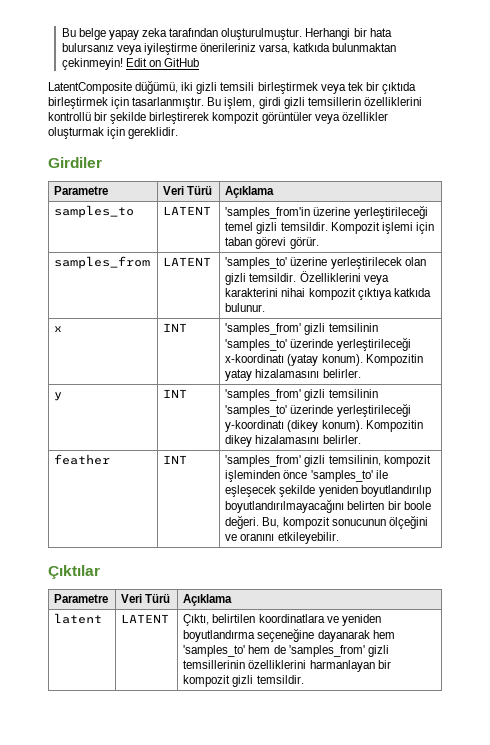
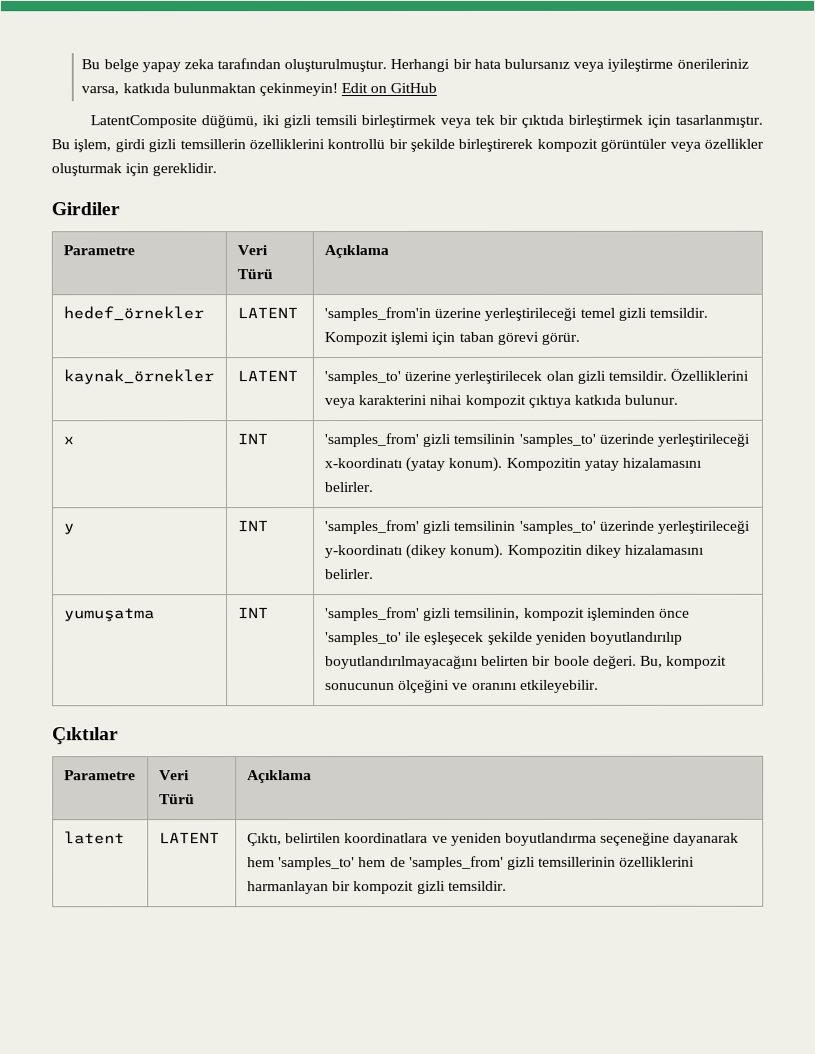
[54,205,135,218] samples_to -> [62,306,204,321] hedef_örnekler
[54,256,151,269] samples_from -> [62,369,214,385] kaynak_örnekler
[54,454,111,465] feather -> [63,608,155,622] yumuşatma

